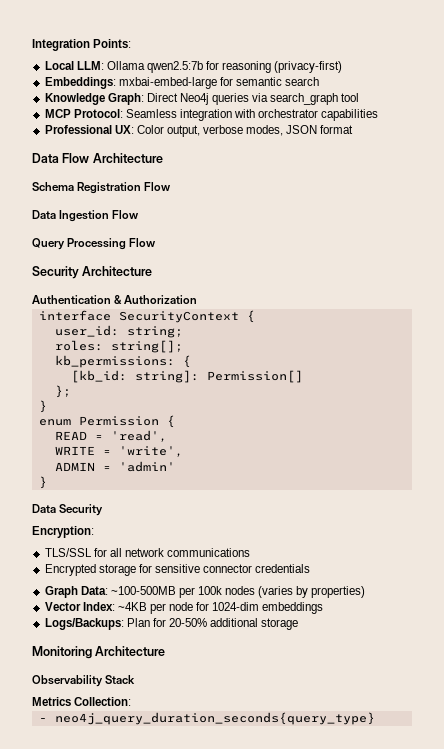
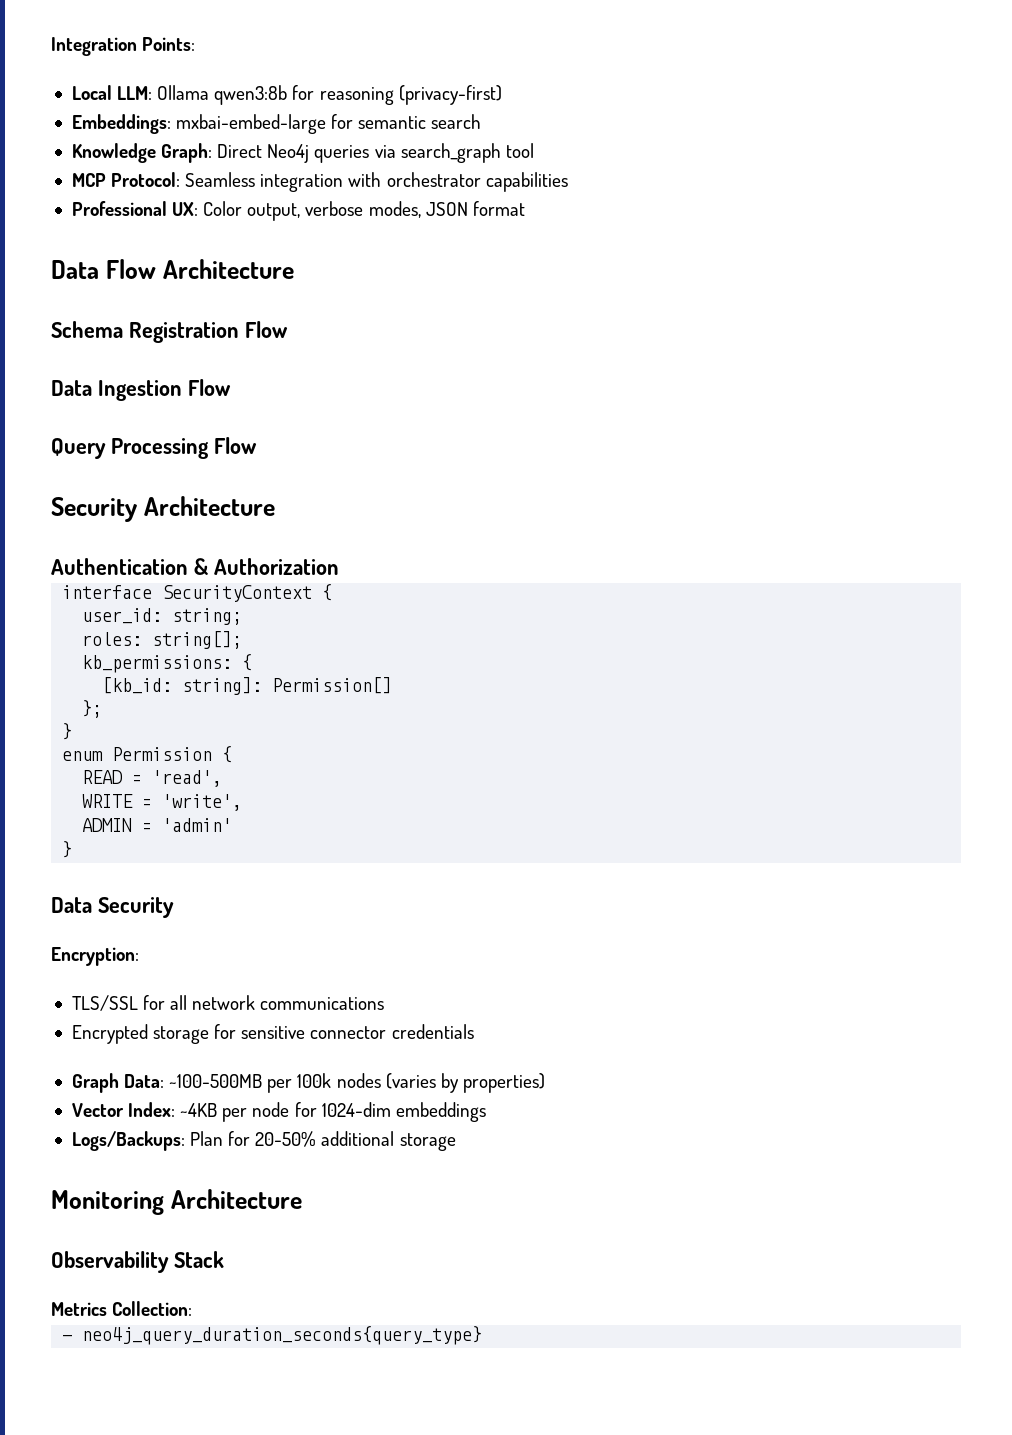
[146,61,203,73] qwen2.5:7b -> [214,85,288,105] qwen3:8b

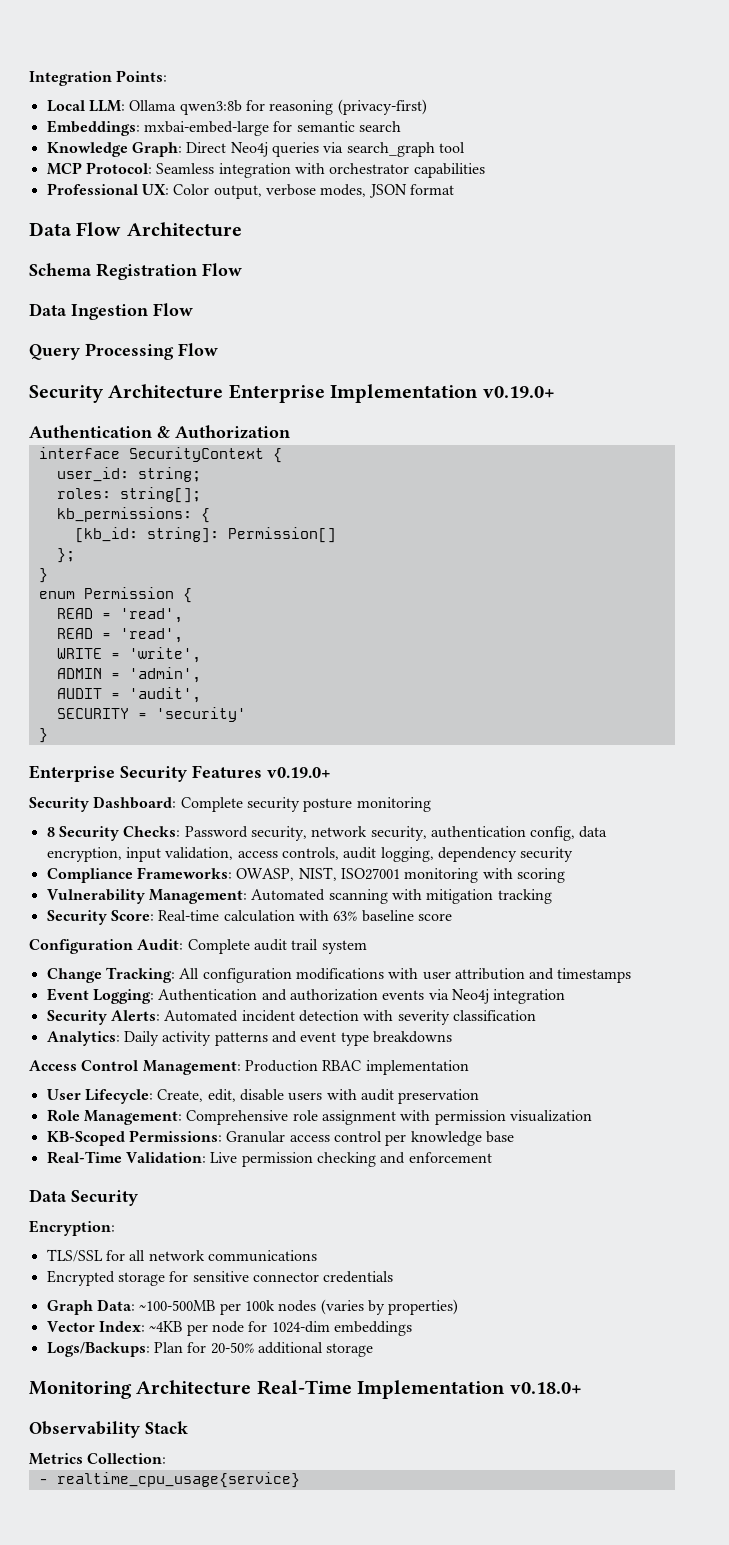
(275, 506) none -> [228,384,555,403] Enterprise Implementation v0.19.0+
(223, 778) none -> [56,628,183,643] // READ = 'read',
[162,818,233,832] [62,841,73,858] 'admin' // } -> [128,667,201,683] [56,687,201,703] [56,707,246,722] [38,728,48,743] [29,765,331,782] [29,796,431,812] [46,826,608,841] [46,847,574,862] [46,867,565,883] [46,889,552,904] [46,910,452,925] [29,939,367,954] [46,967,632,983] [46,988,566,1004] [46,1010,536,1025] [46,1031,452,1046] [29,1060,469,1075] [46,1089,480,1104] [46,1109,592,1125] [46,1130,514,1146] [46,1151,492,1167] 'admin', // AUDIT = 'audit', // SECURITY = 'security' // } // Enterprise Security Features v0.19.0+ // Security Dashboard: Complete security posture monitoring // 8 Security Checks: Password security, network security, authentication config, data encryption, input validation, access controls, audit logging, dependency security // Compliance Frameworks: OWASP, NIST, ISO27001 monitoring with scoring // Vulnerability Management: Automated scanning with mitigation tracking // Security Score: Real-time calculation with 63% baseline score // Configuration Audit: Complete audit trail system // Change Tracking: All configuration modifications with user attribution and timestamps // Event Logging: Authentication and authorization events via Neo4j integration // Security Alerts: Automated incident detection with severity classification // Analytics: Daily activity patterns and event type breakdowns // Access Control Management: Production RBAC implementation // User Lifecycle: Create, edit, disable users with audit preservation // Role Management: Comprehensive role assignment with permission visualization // KB-Scoped Permissions: Granular access control per knowledge base // Real-Time Validation: Live permission checking and enforcement
(302, 1199) none -> [256,1380,582,1399] Real-Time Implementation v0.18.0+
[82,1326,483,1345] neo4j_query_duration_seconds{query_type} -> [56,1472,300,1488] realtime_cpu_usage{service}

